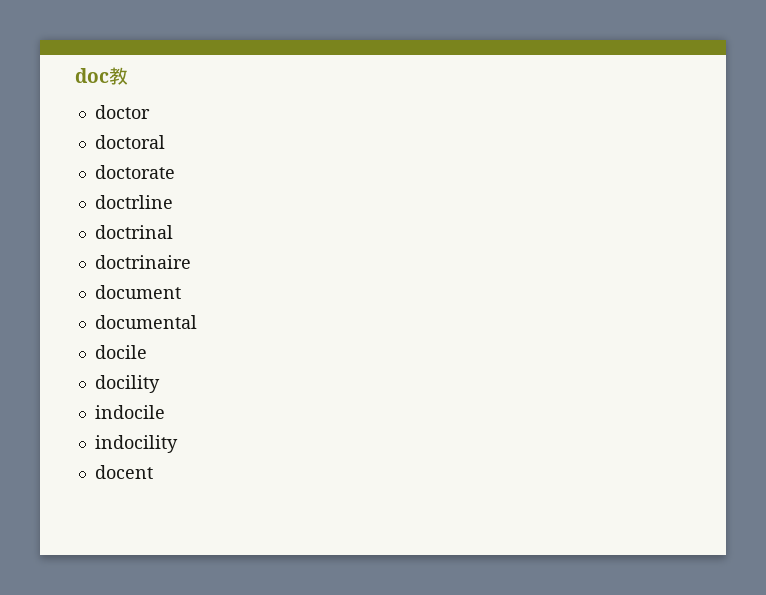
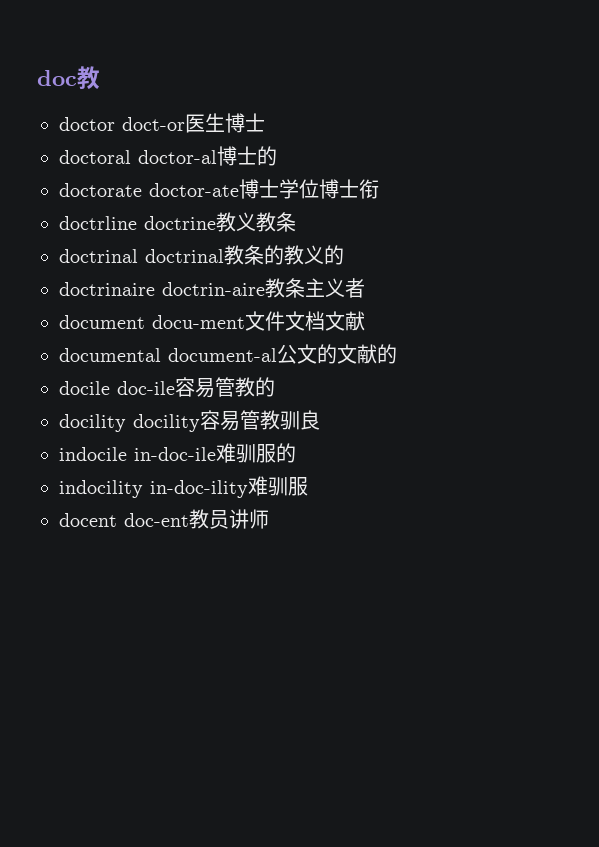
(150, 112) none -> [122,113,265,133] doct-or医生博士
(165, 142) none -> [138,146,277,166] doctor-al博士的
[94,195,173,209] [94,225,173,239] [94,255,191,269] [94,285,181,299] [94,315,197,329] [94,345,147,359] [94,375,160,393] [94,405,165,419] // doctrline // doctrinal // doctrinaire // document // documental // docile // docility // indocile -> [149,179,379,199] [59,212,296,232] [59,245,344,265] [59,278,365,298] [59,311,365,331] [59,344,397,364] [59,377,275,398] [59,410,320,432] [59,443,296,463] doctor-ate博士学位博士衔 // doctrline doctrine教义教条 // doctrinal doctrinal教条的教义的 // doctrinaire doctrin-aire教条主义者 // document docu-ment文件文档文献 // documental document-al公文的文献的 // docile doc-ile容易管教的 // docility docility容易管教驯良 // indocile in-doc-ile难驯服的
(178, 444) none -> [150,476,308,498] in-doc-ility难驯服
(153, 472) none -> [124,509,269,529] doc-ent教员讲师

